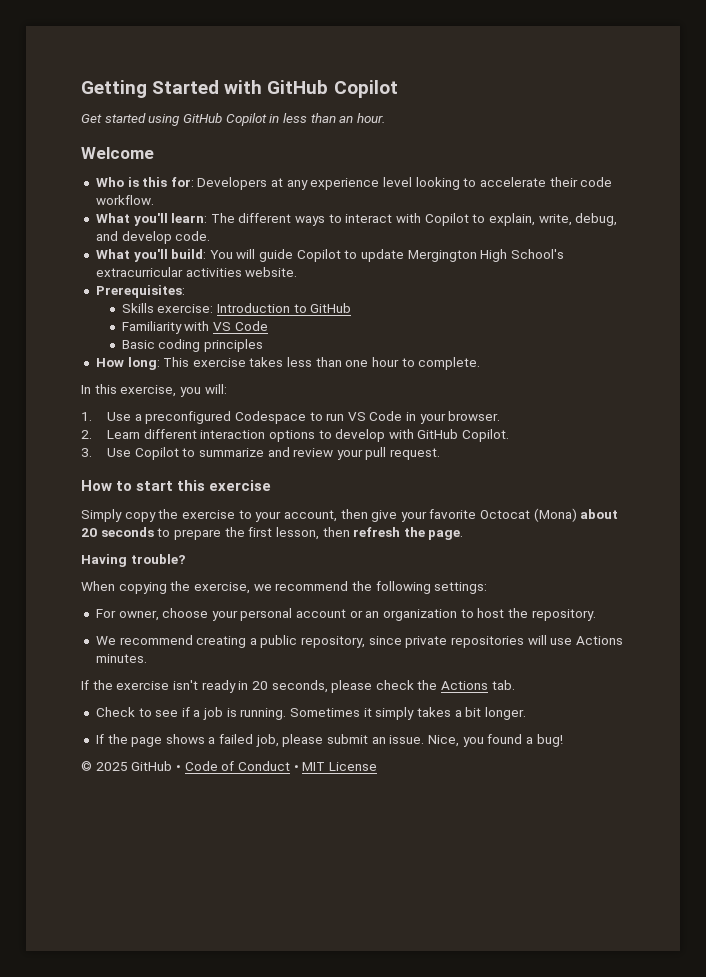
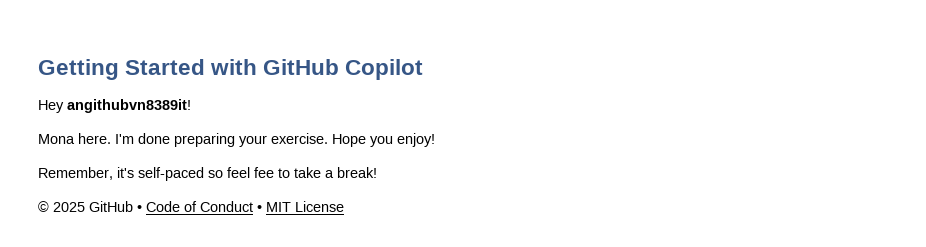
[81,113,385,126] [81,147,154,159] [95,177,613,190] [95,195,154,205] [95,213,618,226] [95,231,211,244] [95,249,564,262] [95,267,298,277] [95,285,185,298] [121,303,352,313] [121,321,268,334] [121,339,264,352] [95,357,481,370] [81,384,227,397] [81,411,501,424] [81,429,510,442] [81,447,441,460] [81,480,272,491] [81,508,619,522] [81,527,464,540] [81,554,186,567] [81,581,488,594] [95,608,596,621] [95,635,623,648] [95,654,147,663] [81,680,515,693] [95,707,526,720] [95,734,563,747] Get started using GitHub Copilot in less than an hour. // Welcome // Who is this for: Developers at any experience level looking to accelerate their code workflow. // What you'll learn: The different ways to interact with Copilot to explain, write, debug, and develop code. // What you'll build: You will guide Copilot to update Mergington High School's extracurricular activities website. // Prerequisites: // Skills exercise: Introduction to GitHub // Familiarity with VS Code // Basic coding principles // How long: This exercise takes less than one hour to complete. // In this exercise, you will: // 1. Use a preconfigured Codespace to run VS Code in your browser. // 2. Learn different interaction options to develop with GitHub Copilot. // 3. Use Copilot to summarize and review your pull request. // How to start this exercise // Simply copy the exercise to your account, then give your favorite Octocat (Mona) about 20 seconds to prepare the first lesson, then refresh the page. // Having trouble? // When copying the exercise, we recommend the following settings: // For owner, choose your personal account or an organization to host the repository. // We recommend creating a public repository, since private repositories will use Actions minutes. // If the exercise isn't ready in 20 seconds, please check the Actions tab. // Check to see if a job is running. Sometimes it simply takes a bit longer. // If the page shows a failed job, please submit an issue. Nice, you found a bug! -> [38,99,191,113] [38,133,435,147] [38,167,377,181] Hey angithubvn8389it! // Mona here. I'm done preparing your exercise. Hope you enjoy! // Remember, it's self-paced so feel fee to take a break!

